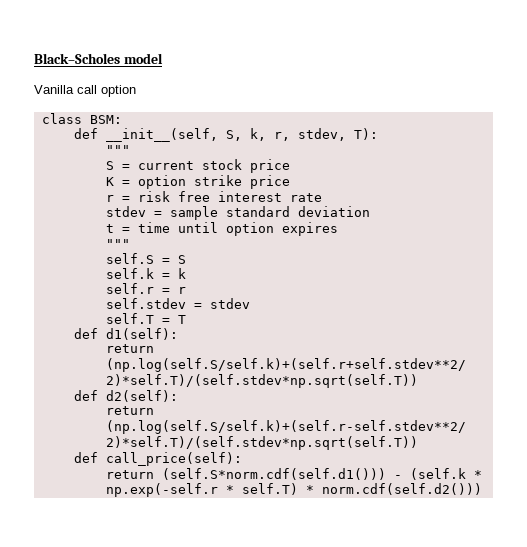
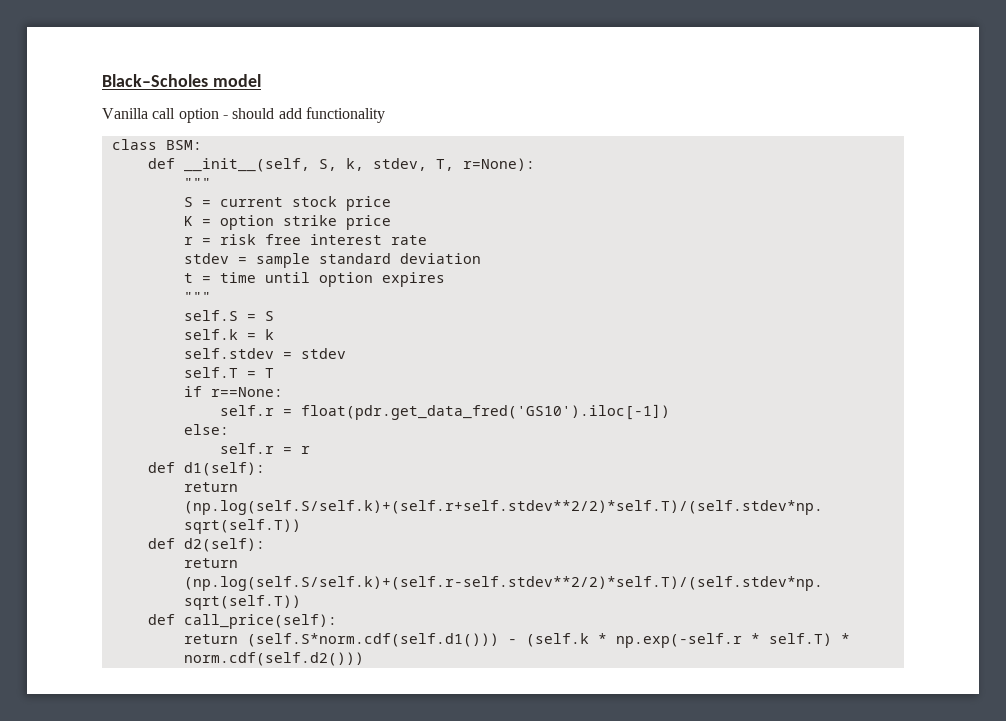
(136, 91) none -> [222,107,385,123] - should add functionality
[273,128,378,141] r, stdev, T): -> [372,158,535,171] stdev, T, r=None):
[105,283,186,294] // self.r = r -> (274, 334) none
(186, 319) none -> [183,386,283,397] [219,404,670,420] [183,424,229,435] [219,443,310,454] // if r==None: // self.r = float(pdr.get_data_fred('GS10').iloc[-1]) // else: // self.r = r

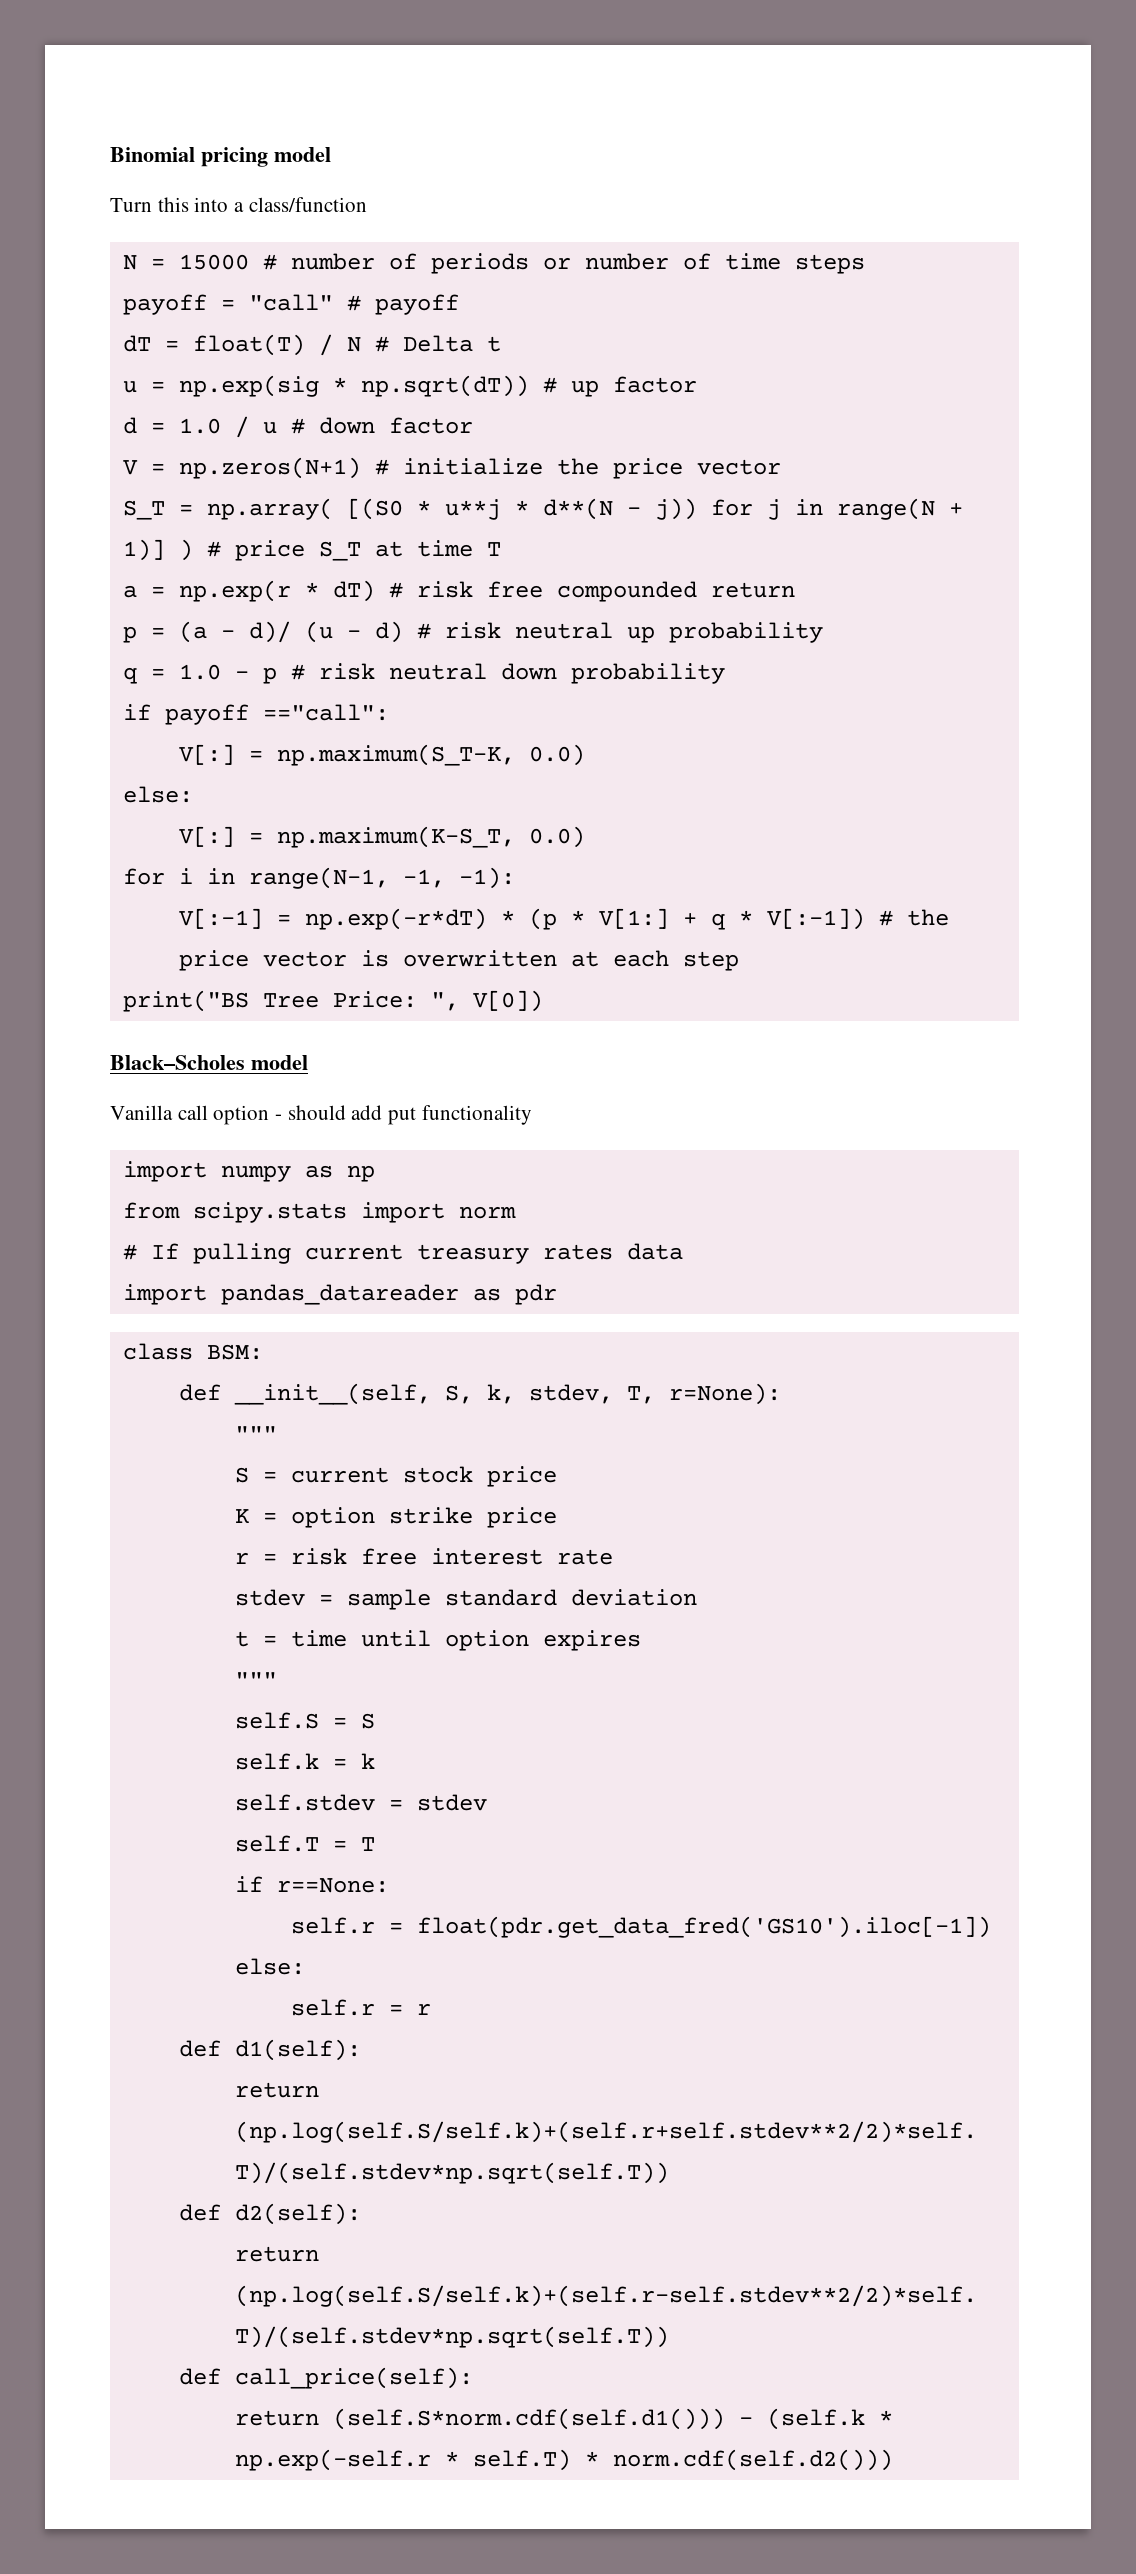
(102, 80) none -> [110,147,331,167] [110,197,367,212] [122,253,865,274] [122,294,459,315] [122,334,501,356] [122,375,697,397] [122,416,473,438] [122,457,781,479] [122,498,963,520] [122,539,501,561] [122,580,795,602] [122,621,823,643] [122,663,725,684] [122,704,389,725] [178,744,585,766] [122,786,193,803] [178,826,585,848] [122,867,515,889] [178,908,949,930] [178,950,739,971] [122,990,543,1012] Binomial pricing model // Turn this into a class/function // N = 15000 # number of periods or number of time steps // payoff = "call" # payoff // dT = float(T) / N # Delta t // u = np.exp(sig * np.sqrt(dT)) # up factor // d = 1.0 / u # down factor // V = np.zeros(N+1) # initialize the price vector // S_T = np.array( [(S0 * u**j * d**(N - j)) for j in range(N + 1)] ) # price S_T at time T // a = np.exp(r * dT) # risk free compounded return // p = (a - d)/ (u - d) # risk neutral up probability // q = 1.0 - p # risk neutral down probability // if payoff =="call": // V[:] = np.maximum(S_T-K, 0.0) // else: // V[:] = np.maximum(K-S_T, 0.0) // for i in range(N-1, -1, -1): // V[:-1] = np.exp(-r*dT) * (p * V[1:] + q * V[:-1]) # the price vector is overwritten at each step // print("BS Tree Price: ", V[0]) //
(302, 113) none -> [388,1107,417,1125] put
(385, 115) none -> [122,1161,375,1182] [122,1202,516,1223] [122,1243,683,1264] [122,1284,557,1305] // import numpy as np // from scipy.stats import norm // # If pulling current treasury rates data // import pandas_datareader as pdr

